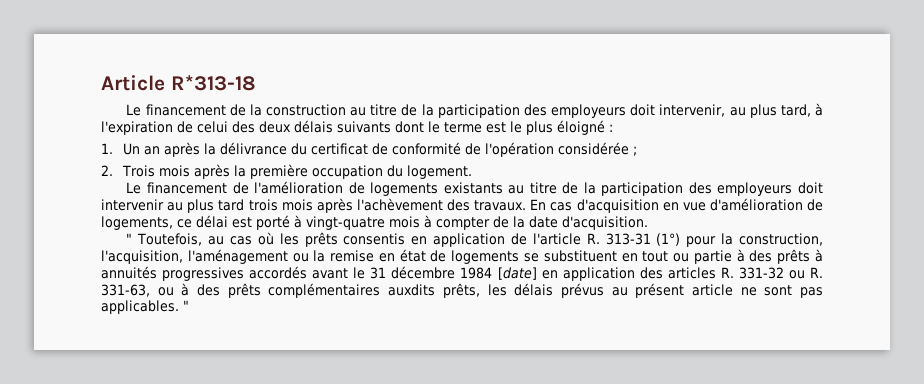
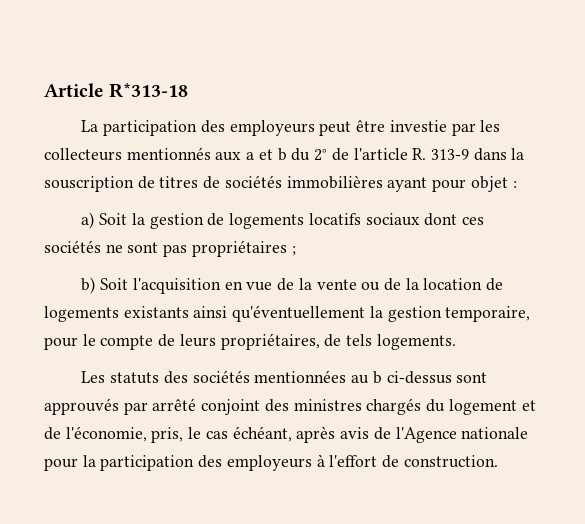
[126,103,823,118] [101,120,613,135] [101,142,638,157] [101,164,473,179] [126,181,823,196] [101,198,823,213] [101,215,648,230] [126,232,824,247] [101,249,824,264] [101,266,823,281] [101,283,823,298] [101,300,189,314] Le financement de la construction au titre de la participation des employeurs doit intervenir, au plus tard, à l'expiration de celui des deux délais suivants dont le terme est le plus éloigné : // 1. Un an après la délivrance du certificat de conformité de l'opération considérée ; // 2. Trois mois après la première occupation du logement. // Le financement de l'amélioration de logements existants au titre de la participation des employeurs doit intervenir au plus tard trois mois après l'achèvement des travaux. En cas d'acquisition en vue d'amélioration de logements, ce délai est porté à vingt-quatre mois à compter de la date d'acquisition. // " Toutefois, au cas où les prêts consentis en application de l'article R. 313-31 (1°) pour la construction, l'acquisition, l'aménagement ou la remise en état de logements se substituent en tout ou partie à des prêts à annuités progressives accordés avant le 31 décembre 1984 [date] en application des articles R. 331-32 ou R. 331-63, ou à des prêts complémentaires auxdits prêts, les délais prévus au présent article ne sont pas applicables. " -> [81,120,501,136] [44,147,525,161] [44,175,517,192] [81,212,484,229] [44,240,296,257] [81,277,504,294] [44,305,531,322] [44,333,456,350] [81,370,488,384] [44,398,536,415] [44,426,529,443] [44,454,498,471] La participation des employeurs peut être investie par les collecteurs mentionnés aux a et b du 2° de l'article R. 313-9 dans la souscription de titres de sociétés immobilières ayant pour objet : // a) Soit la gestion de logements locatifs sociaux dont ces sociétés ne sont pas propriétaires ; // b) Soit l'acquisition en vue de la vente ou de la location de logements existants ainsi qu'éventuellement la gestion temporaire, pour le compte de leurs propriétaires, de tels logements. // Les statuts des sociétés mentionnées au b ci-dessus sont approuvés par arrêté conjoint des ministres chargés du logement et de l'économie, pris, le cas échéant, après avis de l'Agence nationale pour la participation des employeurs à l'effort de construction.

